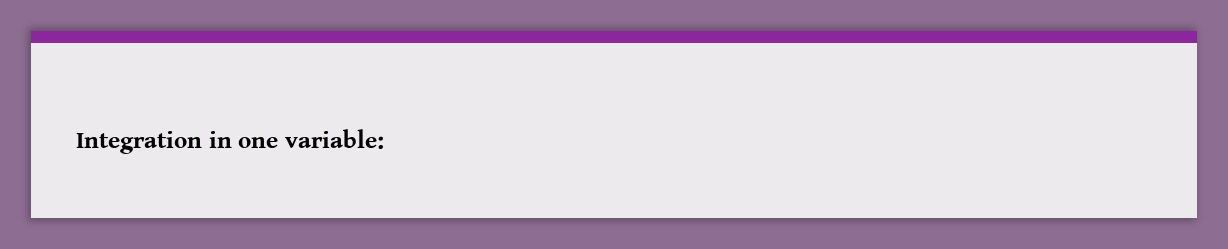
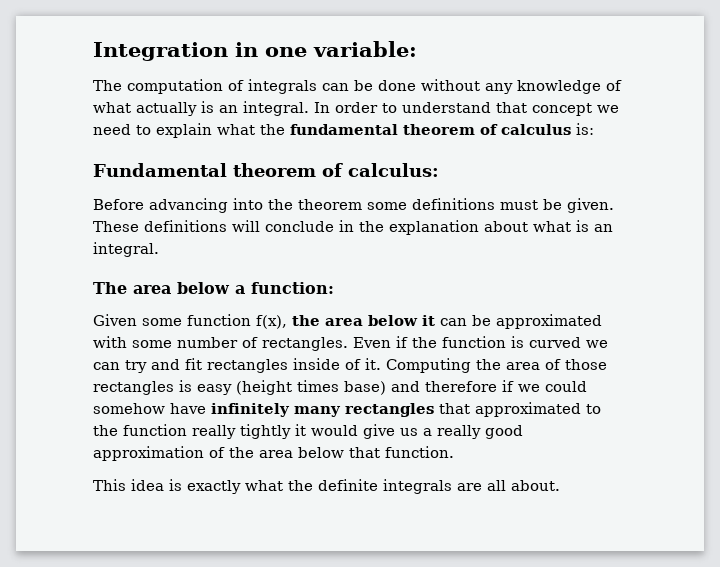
(384, 139) none -> [93,79,622,94] [93,101,619,116] [93,123,594,138] [93,163,439,177] [93,198,614,213] [93,220,613,235] [93,242,159,257] [93,282,334,294] [93,314,602,329] [93,336,608,351] [93,358,607,373] [93,380,587,395] [93,402,601,417] [93,424,523,439] [93,446,454,461] [93,479,560,494] // The computation of integrals can be done without any knowledge of what actually is an integral. In order to understand that concept we need to explain what the fundamental theorem of calculus is: // Fundamental theorem of calculus: // Before advancing into the theorem some definitions must be given. These definitions will conclude in the explanation about what is an integral. // The area below a function: // Given some function f(x), the area below it can be approximated with some number of rectangles. Even if the function is curved we can try and fit rectangles inside of it. Computing the area of those rectangles is easy (height times base) and therefore if we could somehow have infinitely many rectangles that approximated to the function really tightly it would give us a really good approximation of the area below that function. // This idea is exactly what the definite integrals are all about.

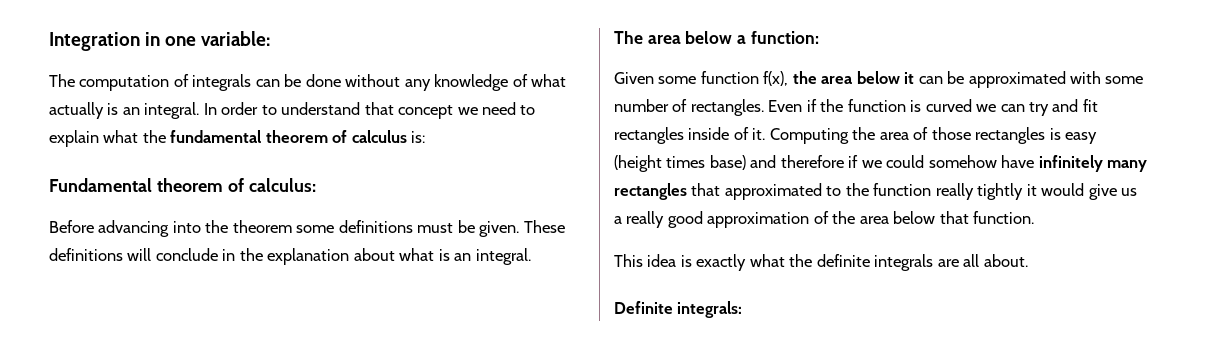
(560, 485) none -> [614,301,743,318] // Definite integrals:

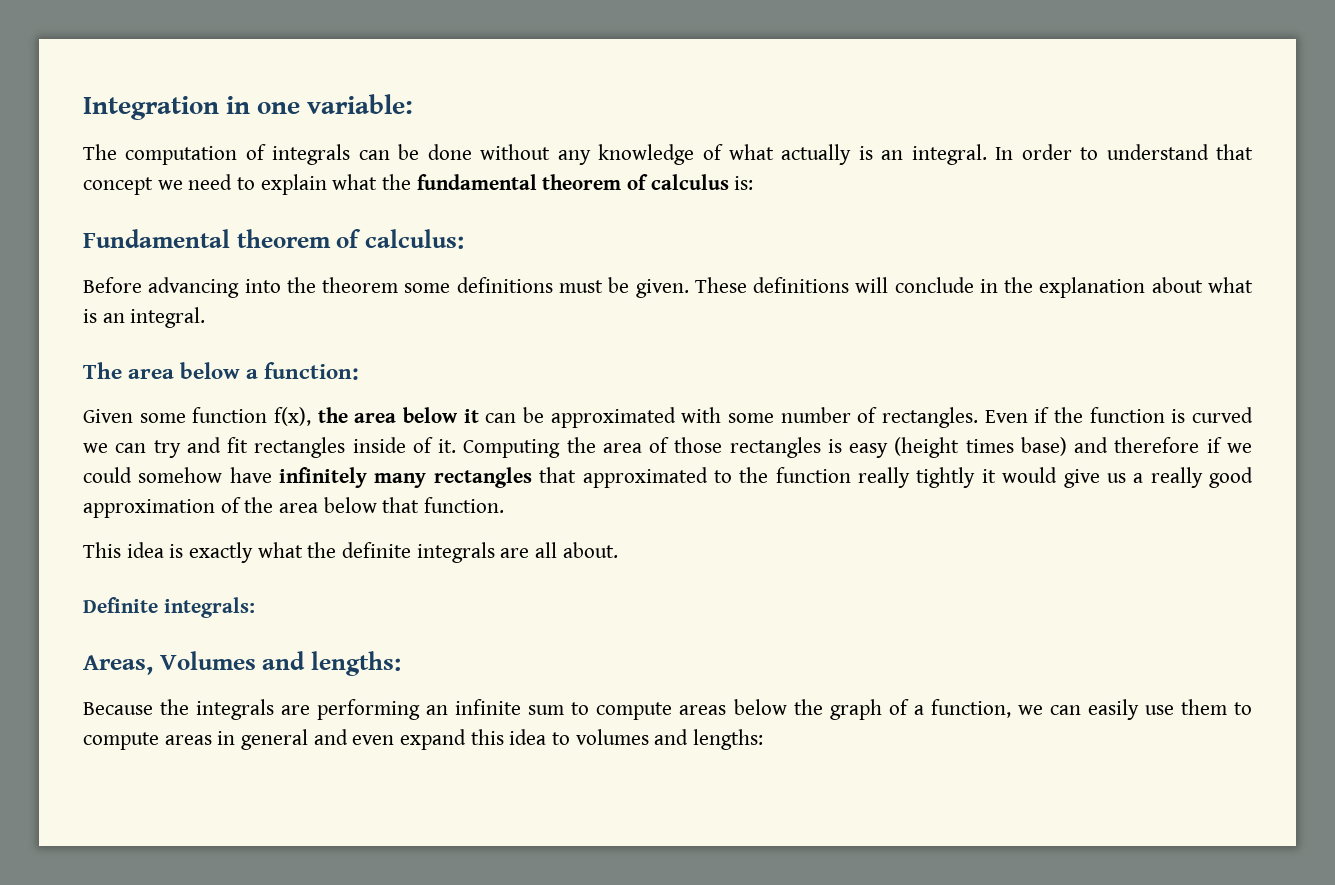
(743, 309) none -> [83,651,401,676] [83,699,1252,720] [83,729,764,750] // Areas, Volumes and lengths: // Because the integrals are performing an infinite sum to compute areas below the graph of a function, we can easily use them to compute areas in general and even expand this idea to volumes and lengths:

